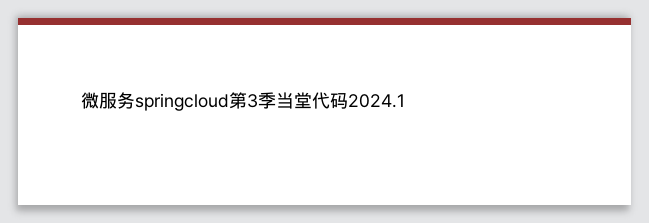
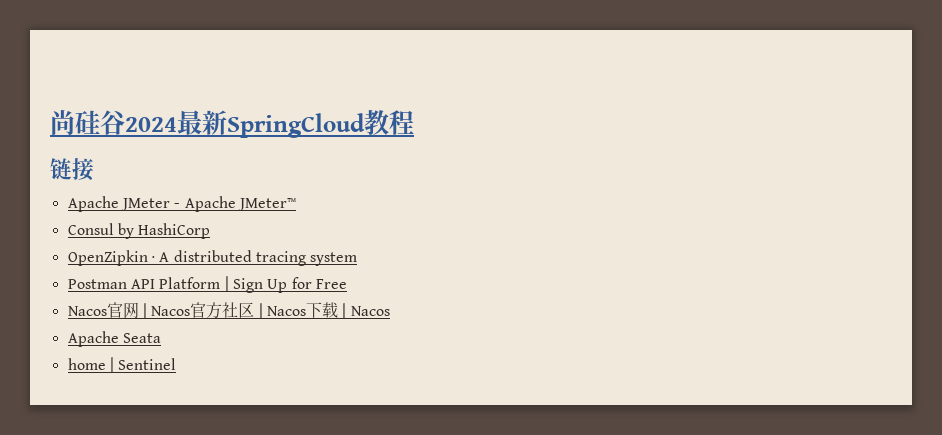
[81,92,405,111] 微服务springcloud第3季当堂代码2024.1 -> [50,110,414,138] [50,158,94,181] [67,196,296,212] [67,223,211,239] [67,250,358,266] [67,276,347,293] [67,302,390,319] [67,331,161,347] [67,357,177,373] 尚硅谷2024最新SpringCloud教程 // 链接 // Apache JMeter - Apache JMeter™ // Consul by HashiCorp // OpenZipkin · A distributed tracing system // Postman API Platform | Sign Up for Free // Nacos官网 | Nacos官方社区 | Nacos下载 | Nacos // Apache Seata // home | Sentinel

